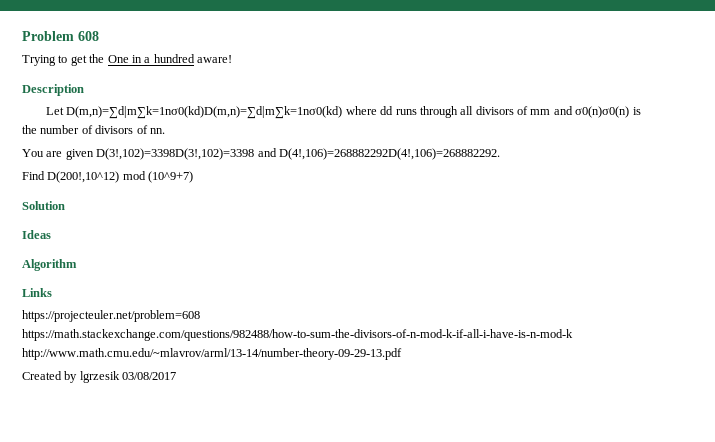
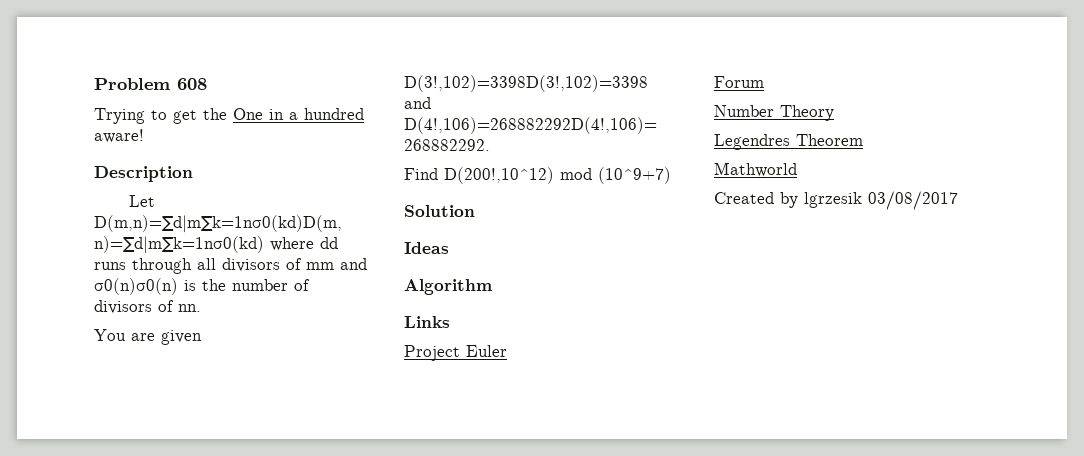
[22,310,200,322] [22,329,573,341] [22,348,402,360] https://projecteuler.net/problem=608 https://math.stackexchange.com/questions/982488/how-to-sum-the-divisors-of-n-mod-k-if-all-i-have-is-n-mod-k http://www.math.cmu.edu/~mlavrov/arml/13-14/number-theory-09-29-13.pdf -> [404,345,507,361] [714,76,764,88] [714,105,834,121] [714,134,863,150] [714,162,797,177] Project Euler // Forum // Number Theory // Legendres Theorem // Mathworld

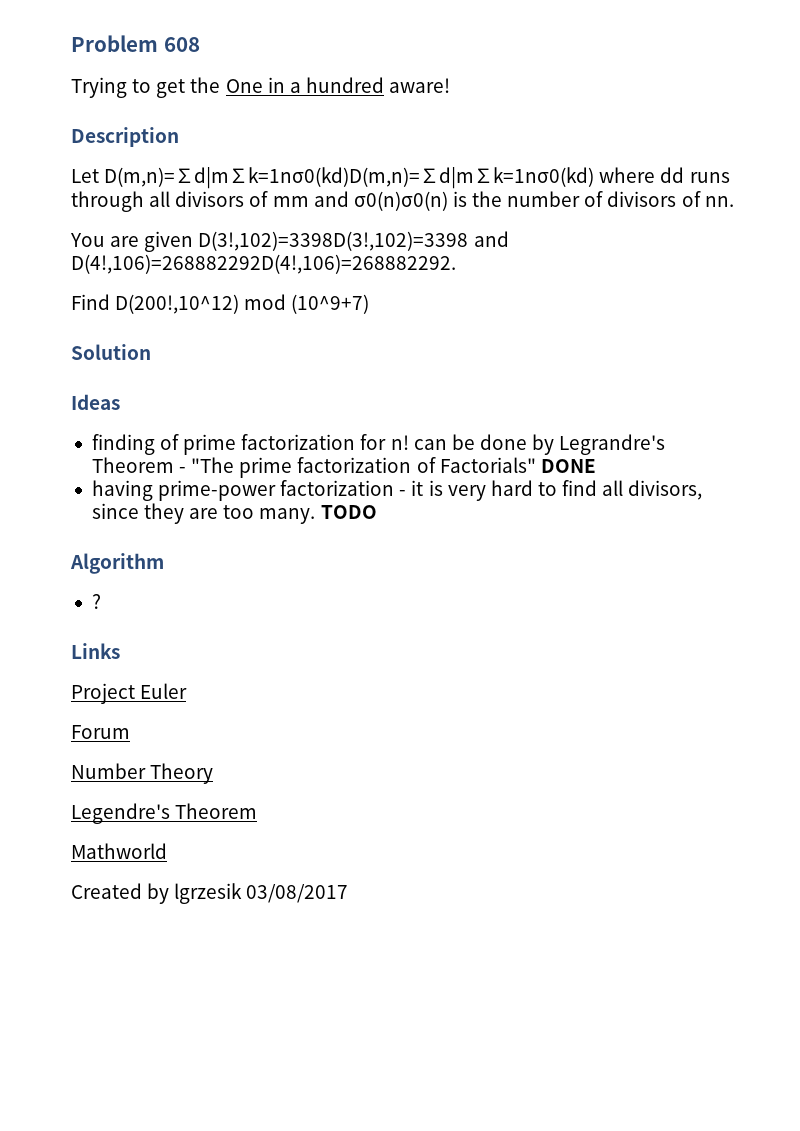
(449, 248) none -> [91,434,666,455] [91,457,596,478] [91,480,703,501] [91,503,377,524] // finding of prime factorization for n! can be done by Legrandre's Theorem - "The prime factorization of Factorials" DONE // having prime-power factorization - it is very hard to find all divisors, since they are too many. TODO
(492, 287) none -> [91,594,101,609] // ?
[714,134,790,150] Legendres -> [71,803,170,824] Legendre's

